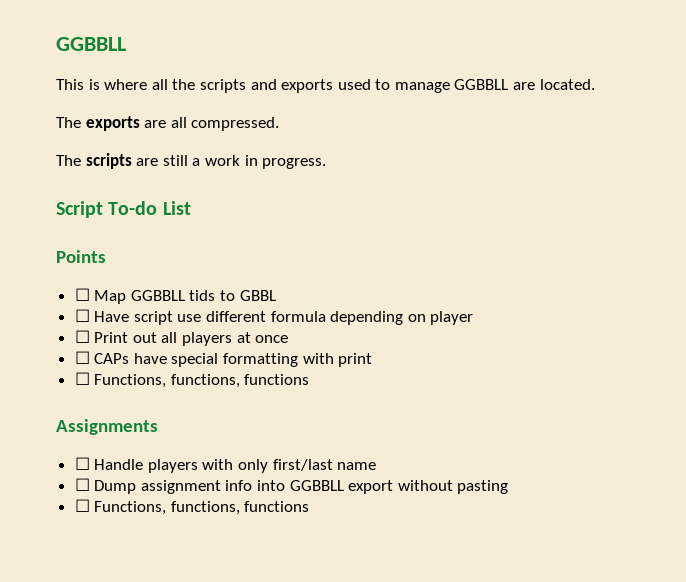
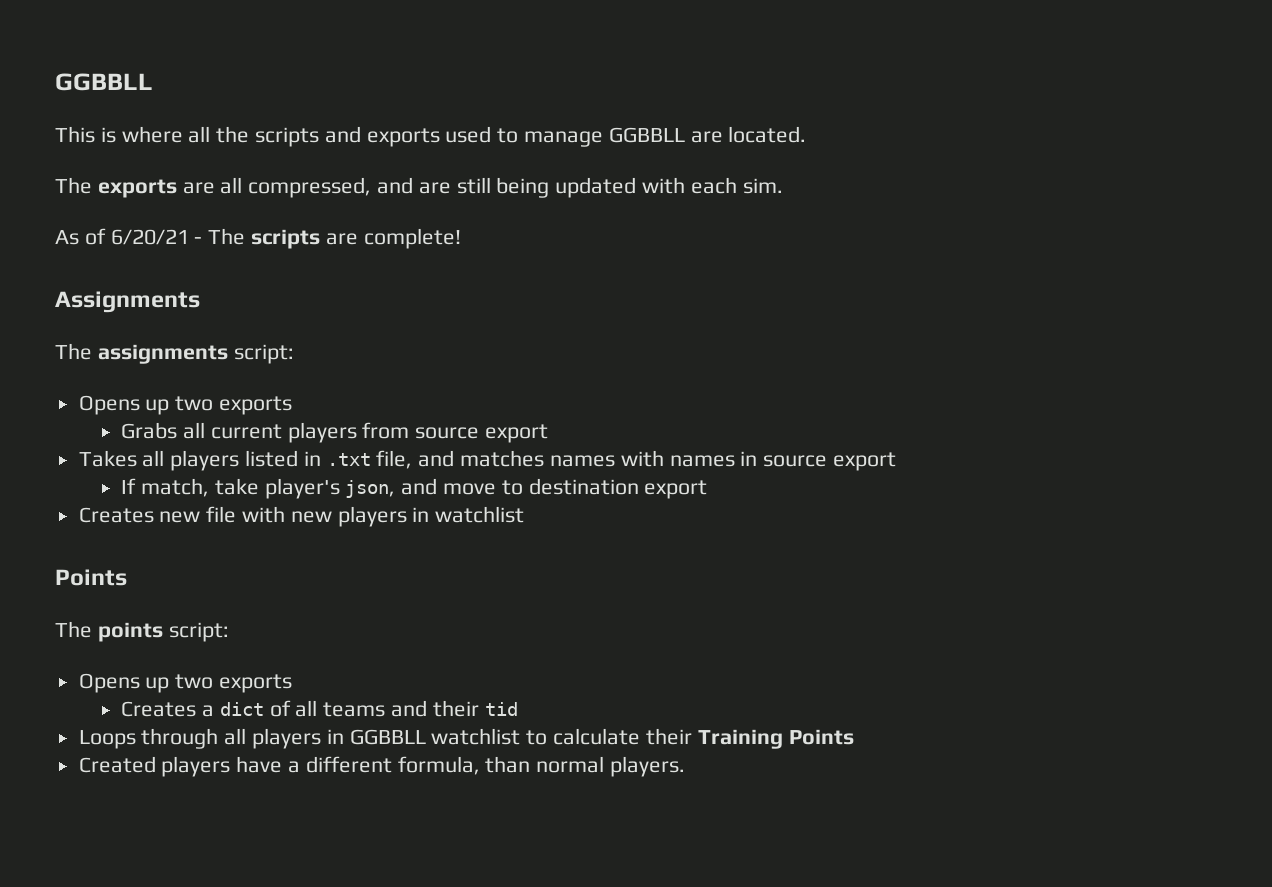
[191,117,280,131] [56,153,327,169] [56,201,191,218] [56,250,106,263] [74,288,276,304] [74,309,474,325] [74,330,289,346] [74,351,373,367] [74,372,310,388] [56,419,158,435] [74,457,377,473] [74,478,509,494] [74,499,310,515] compressed. // The scripts are still a work in progress. // Script To-do List // Points // ☐ Map GGBBLL tids to GBBL // ☐ Have script use different formula depending on player // ☐ Print out all players at once // ☐ CAPs have special formatting with print // ☐ Functions, functions, functions // Assignments // ☐ Handle players with only first/last name // ☐ Dump assignment info into GGBBLL export without pasting // ☐ Functions, functions, functions -> [248,177,783,198] [55,228,461,249] [55,291,200,313] [55,343,294,364] [78,395,293,415] [121,422,549,443] [78,450,896,471] [121,478,708,499] [78,506,525,527] [55,569,127,586] [55,621,229,642] [78,673,293,693] [121,700,518,717] [78,728,854,749] [78,756,686,777] compressed, and are still being updated with each sim. // As of 6/20/21 - The scripts are complete! // Assignments // The assignments script: // Opens up two exports // Grabs all current players from source export // Takes all players listed in .txt file, and matches names with names in source export // If match, take player's json, and move to destination export // Creates new file with new players in watchlist // Points // The points script: // Opens up two exports // Creates a dict of all teams and their tid // Loops through all players in GGBBLL watchlist to calculate their Training Points // Created players have a different formula, than normal players.

